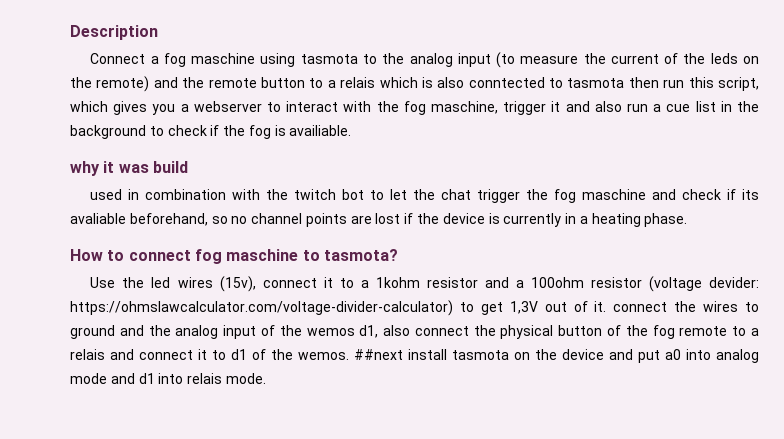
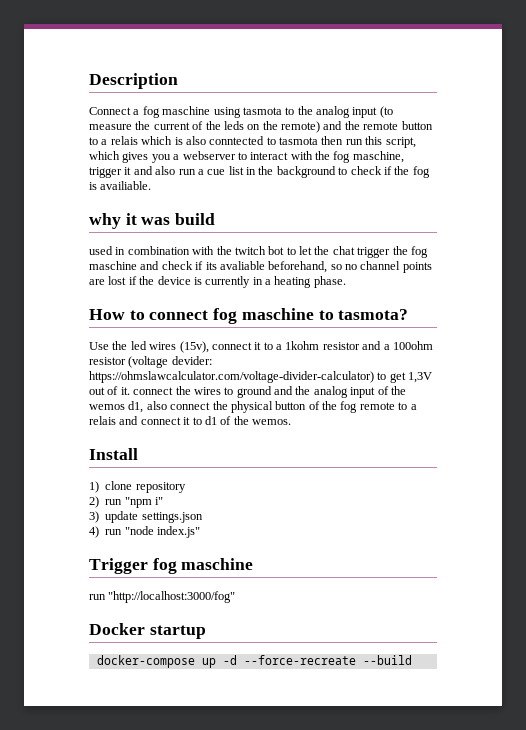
[354,349,759,363] [70,373,266,384] ##next install tasmota on the device and put a0 into analog mode and d1 into relais mode. -> [89,448,138,460] [89,481,186,493] [89,496,163,508] [89,511,203,523] [89,526,200,538] [89,558,254,574] [89,591,236,603] [89,623,206,639] [96,655,412,668] // Install // 1) clone repository // 2) run "npm i" // 3) update settings.json // 4) run "node index.js" // Trigger fog maschine // run "http://localhost:3000/fog" // Docker startup // docker-compose up -d --force-recreate --build

